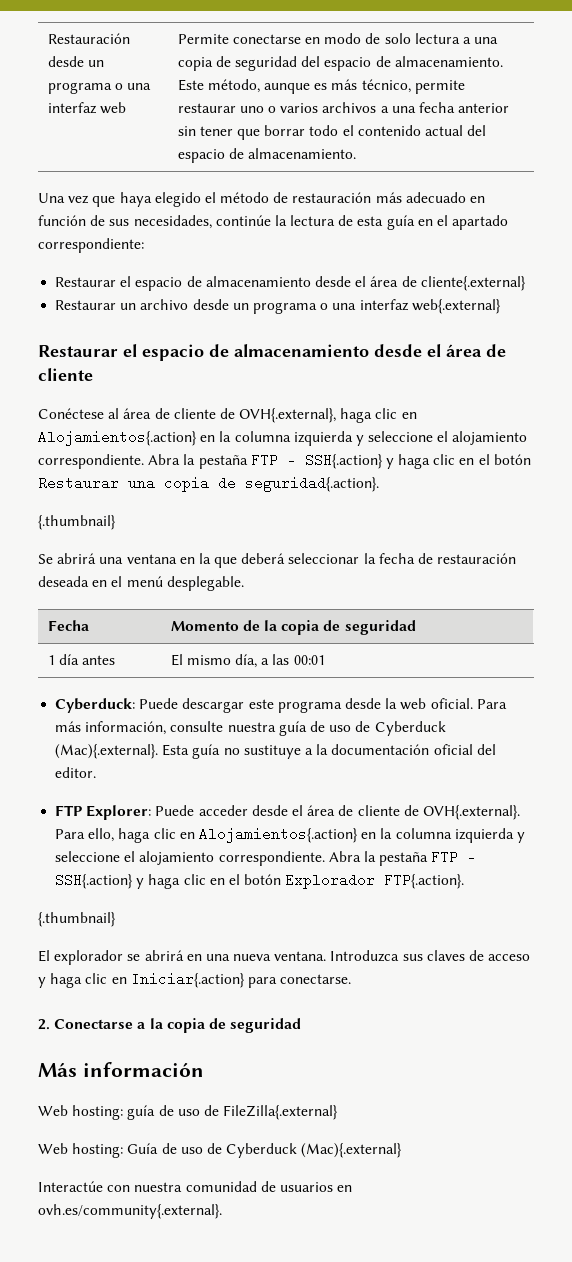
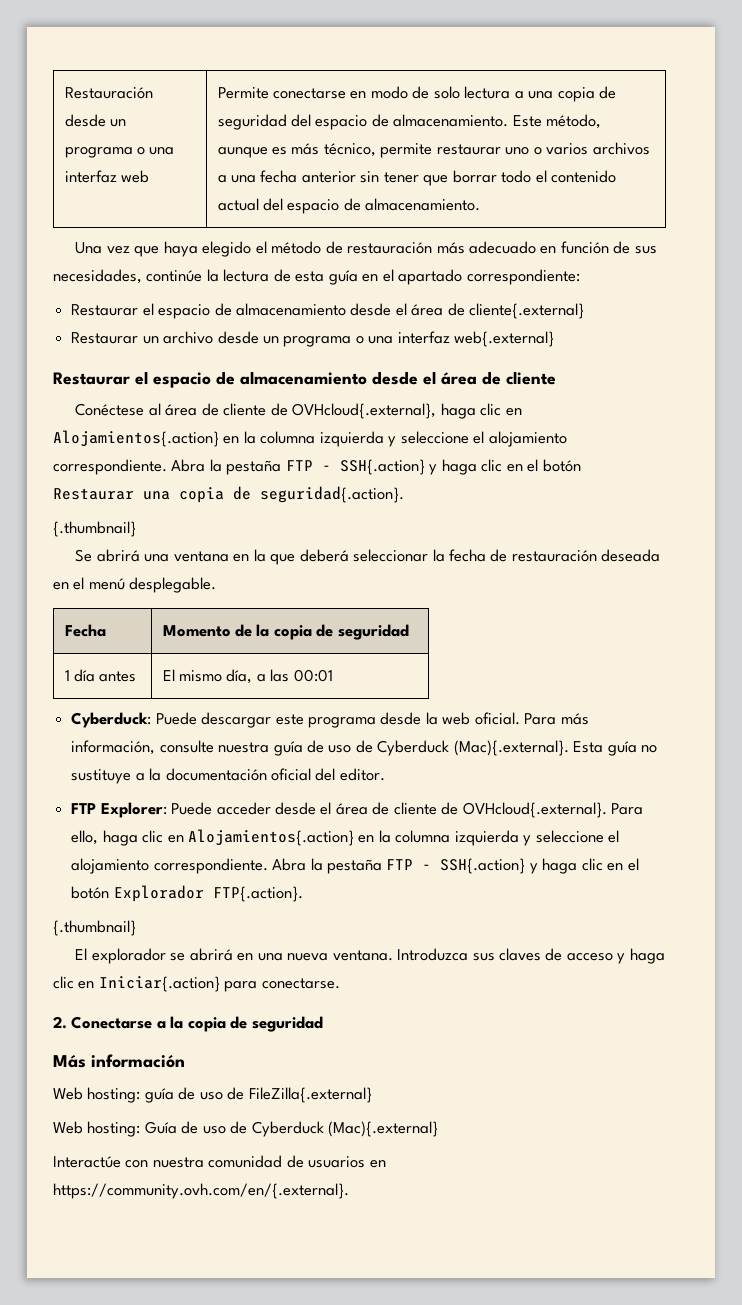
[239,408,337,423] OVH{.external}, -> [292,403,437,419] OVHcloud{.external},
[422,805,520,820] OVH{.external}. -> [462,802,607,818] OVHcloud{.external}.
[38,1204,222,1219] ovh.es/community{.external}. -> [53,1183,349,1199] https://community.ovh.com/en/{.external}.

